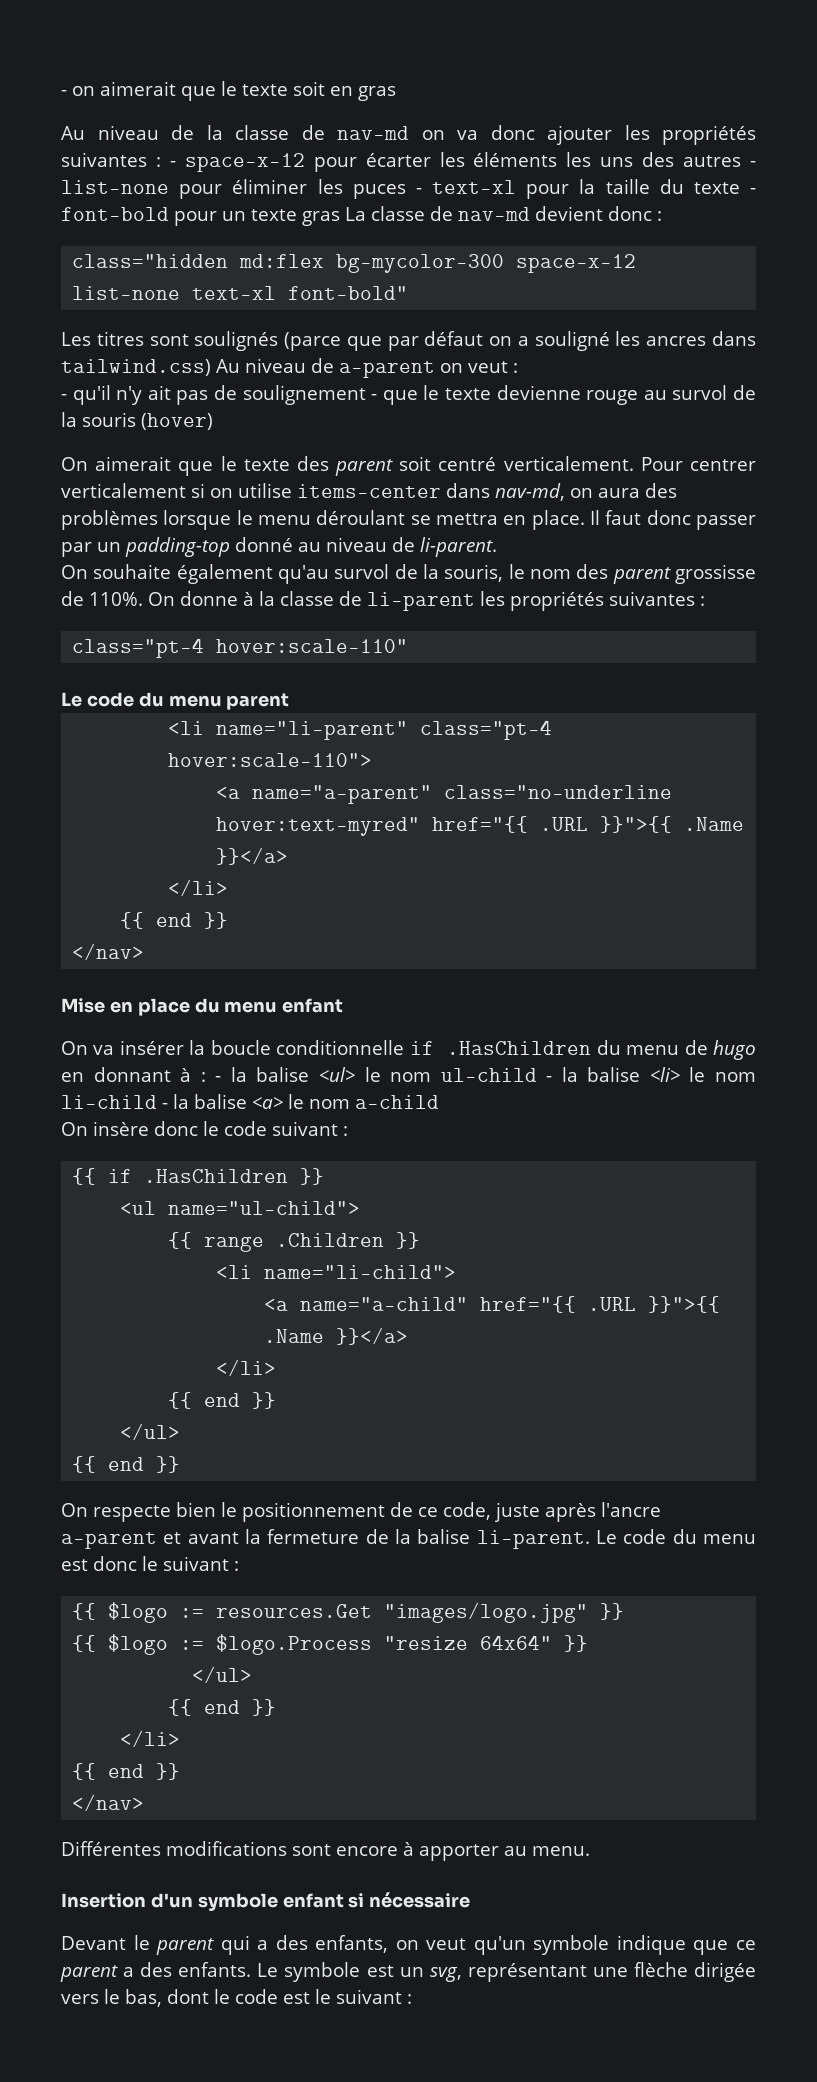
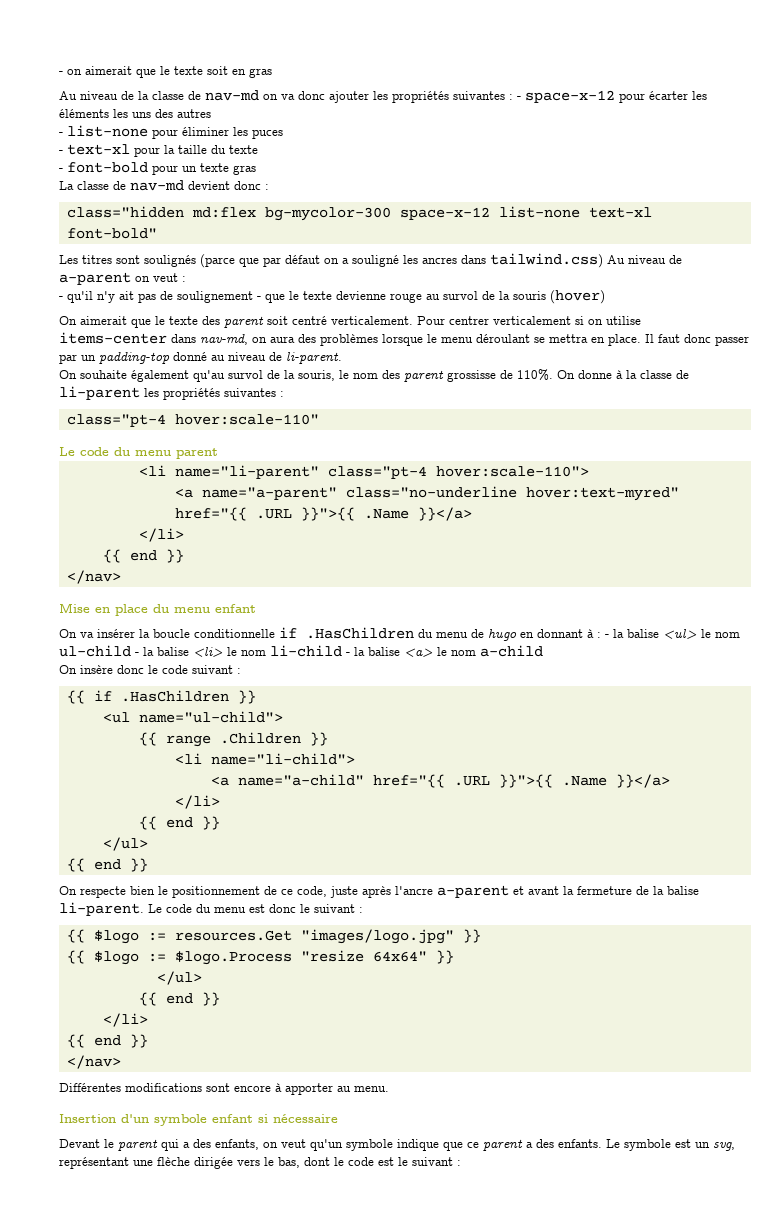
(742, 161) none -> (211, 113) //
(406, 191) none -> (283, 134) //
(740, 188) none -> (258, 149) //
(340, 218) none -> (256, 170) //

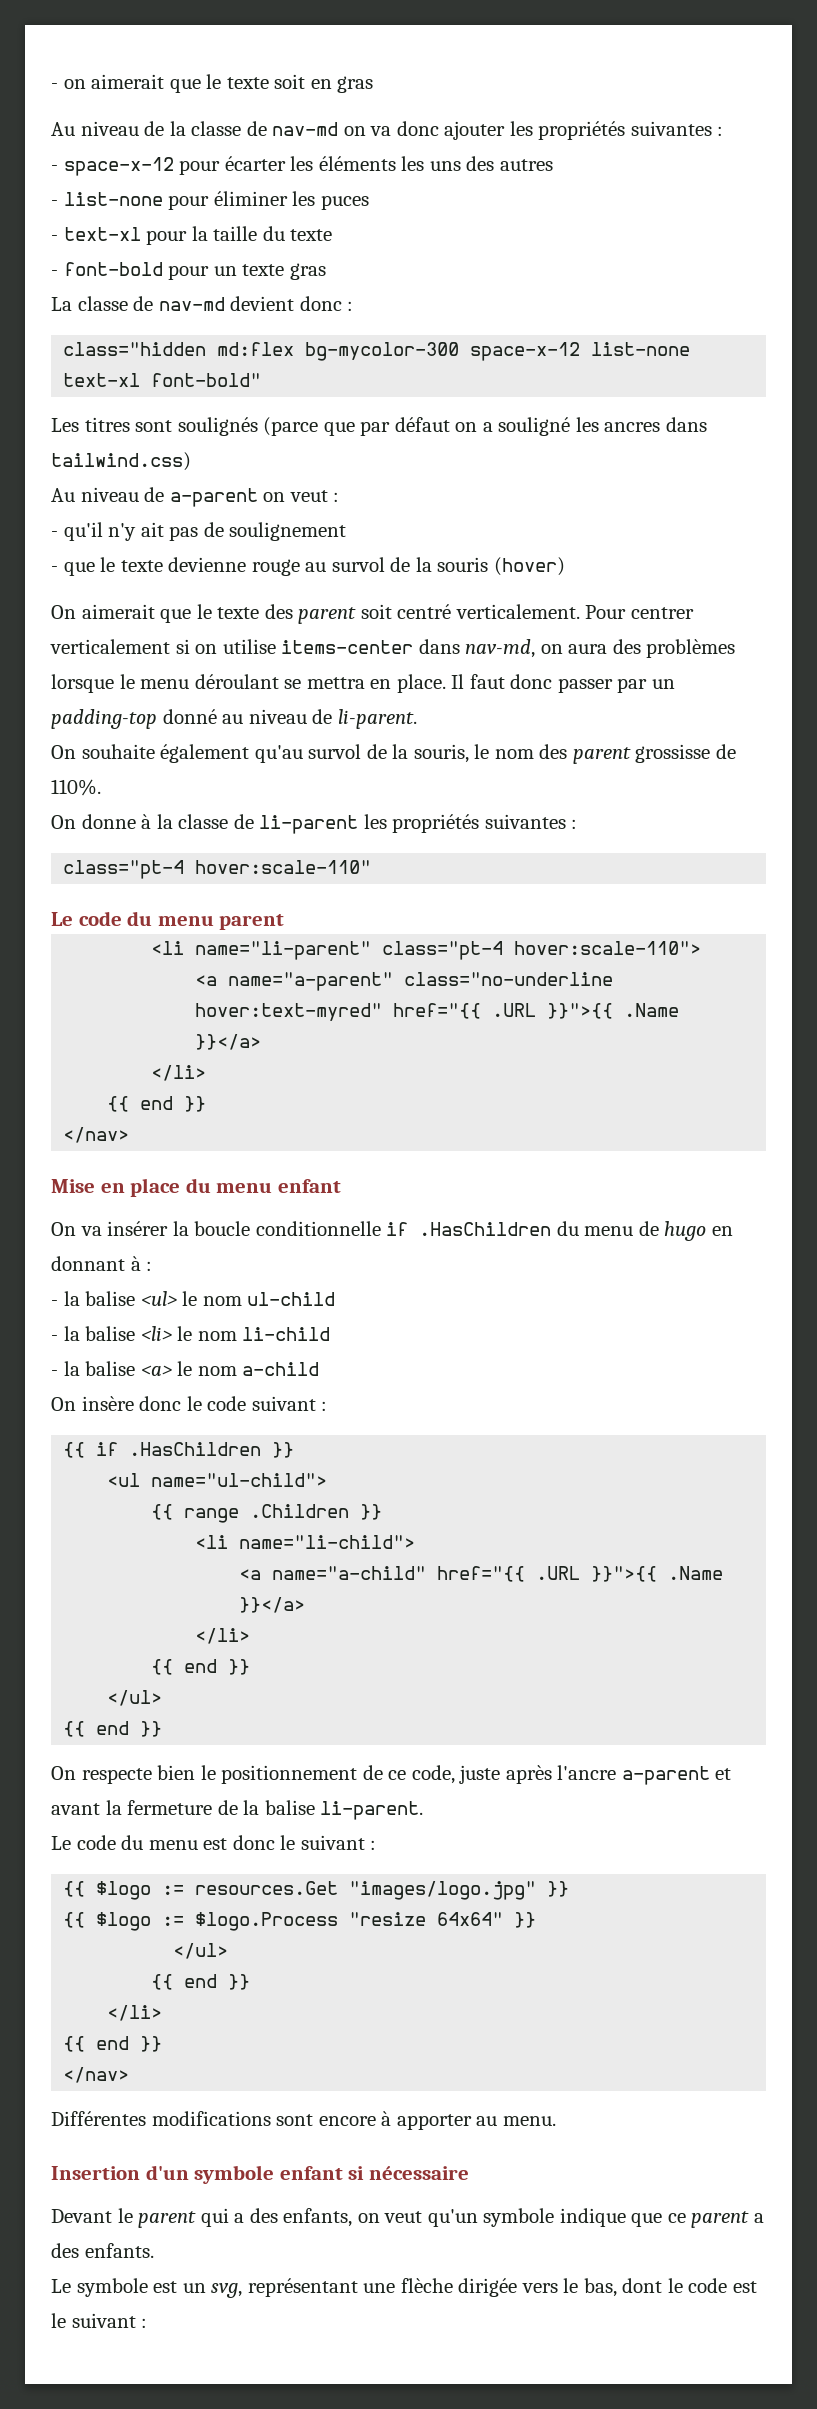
(513, 97) none -> (724, 131) //
(603, 260) none -> (191, 461) //
(253, 297) none -> (347, 531) //
(553, 375) none -> (101, 787) //
(601, 635) none -> (153, 1266) //
(131, 651) none -> (336, 1299) //
(342, 651) none -> (331, 1334) //
(144, 909) none -> (424, 1810) //
(602, 1143) none -> (154, 2250) //

